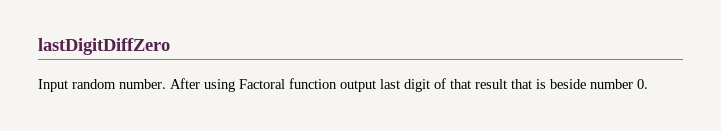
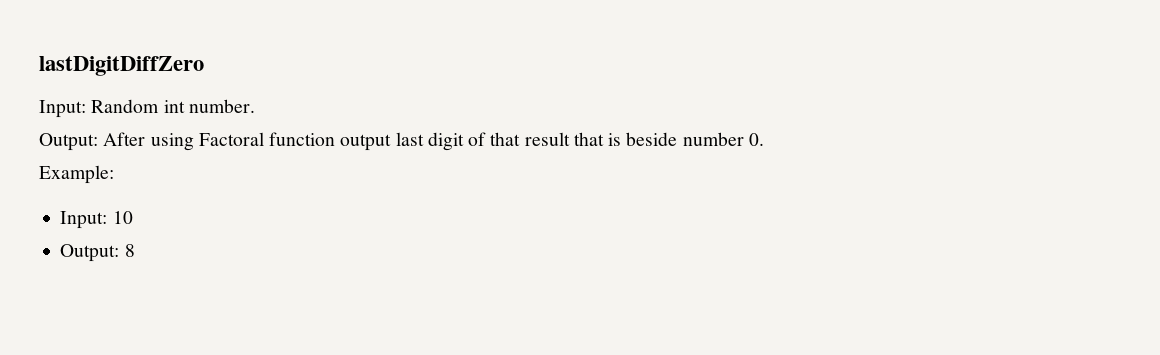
[38,79,116,92] Input random -> [39,99,185,118] Input: Random int
(166, 84) none -> [39,133,98,151] // Output:
(648, 84) none -> [39,165,114,184] [60,211,133,229] [60,244,135,262] // Example: // Input: 10 // Output: 8

